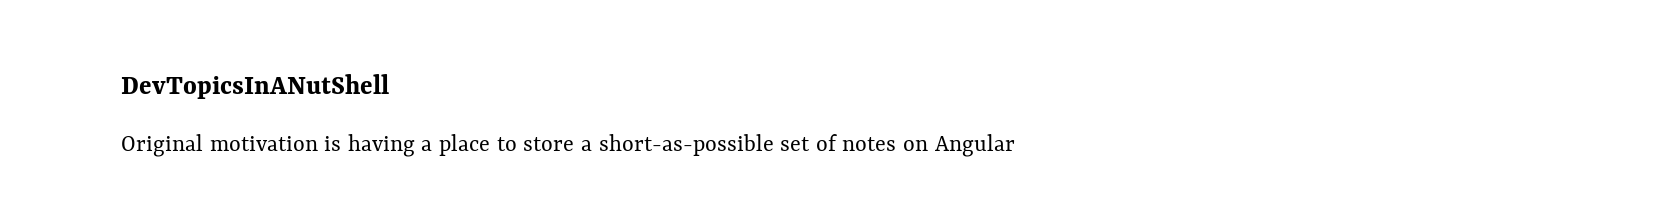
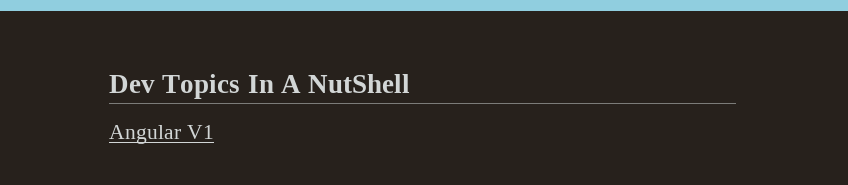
[121,74,389,99] [121,134,1015,157] DevTopicsInANutShell // Original motivation is having a place to store a short-as-possible set of notes on Angular -> [109,74,411,99] [109,125,214,144] Dev Topics In A NutShell // Angular V1

